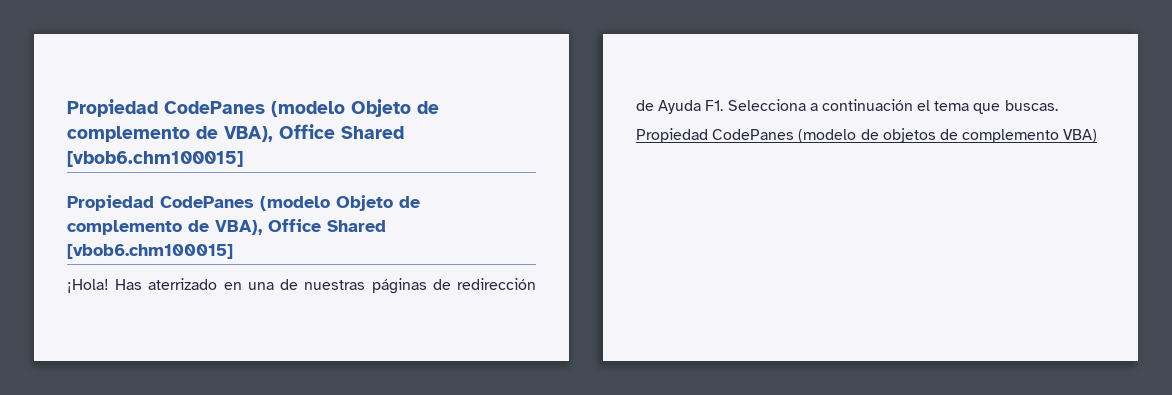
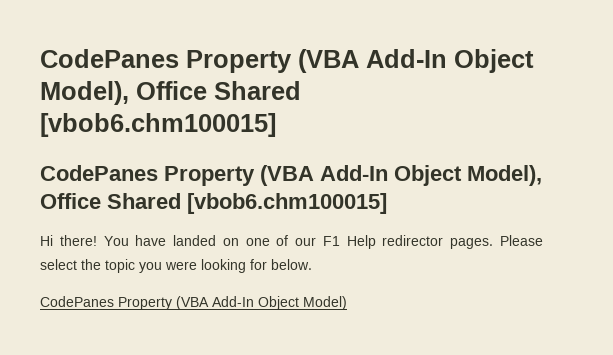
[67,99,439,117] [67,124,404,142] [67,151,243,167] [67,195,420,211] [67,219,386,235] [67,244,233,259] [67,278,536,294] [636,99,1058,114] [636,128,1098,143] Propiedad CodePanes (modelo Objeto de complemento de VBA), Office Shared [vbob6.chm100015] // Propiedad CodePanes (modelo Objeto de complemento de VBA), Office Shared [vbob6.chm100015] // ¡Hola! Has aterrizado en una de nuestras páginas de redirección de Ayuda F1. Selecciona a continuación el tema que buscas. // Propiedad CodePanes (modelo de objetos de complemento VBA) -> [40,49,534,73] [40,81,301,105] [40,113,276,137] [40,165,542,186] [40,193,387,214] [40,235,543,249] [40,259,312,273] [40,296,347,310] CodePanes Property (VBA Add-In Object Model), Office Shared [vbob6.chm100015] // CodePanes Property (VBA Add-In Object Model), Office Shared [vbob6.chm100015] // Hi there! You have landed on one of our F1 Help redirector pages. Please select the topic you were looking for below. // CodePanes Property (VBA Add-In Object Model)

